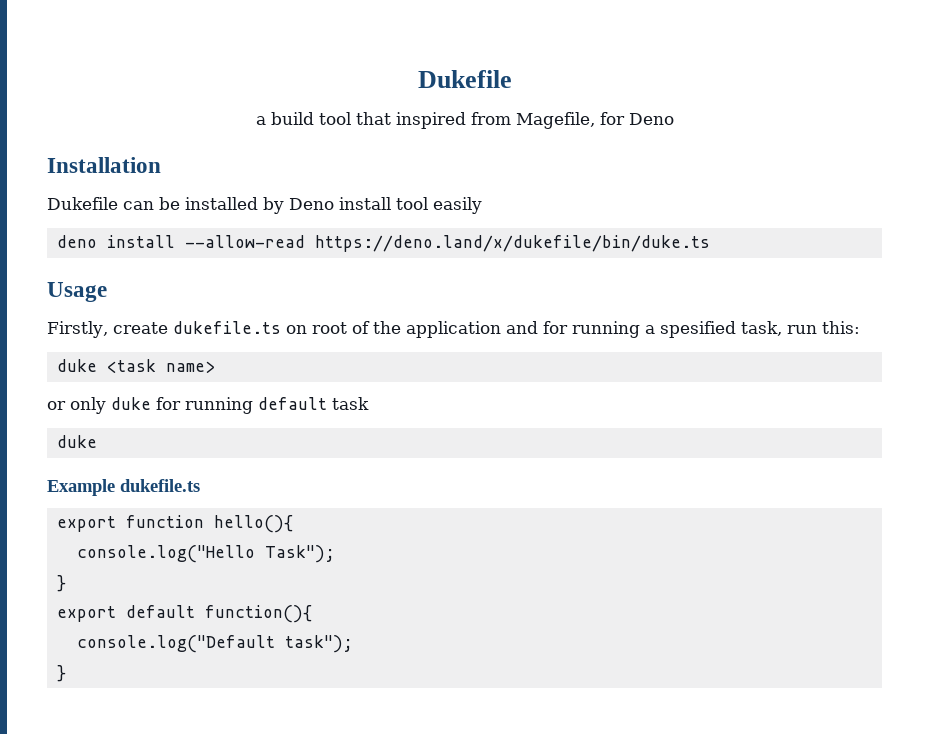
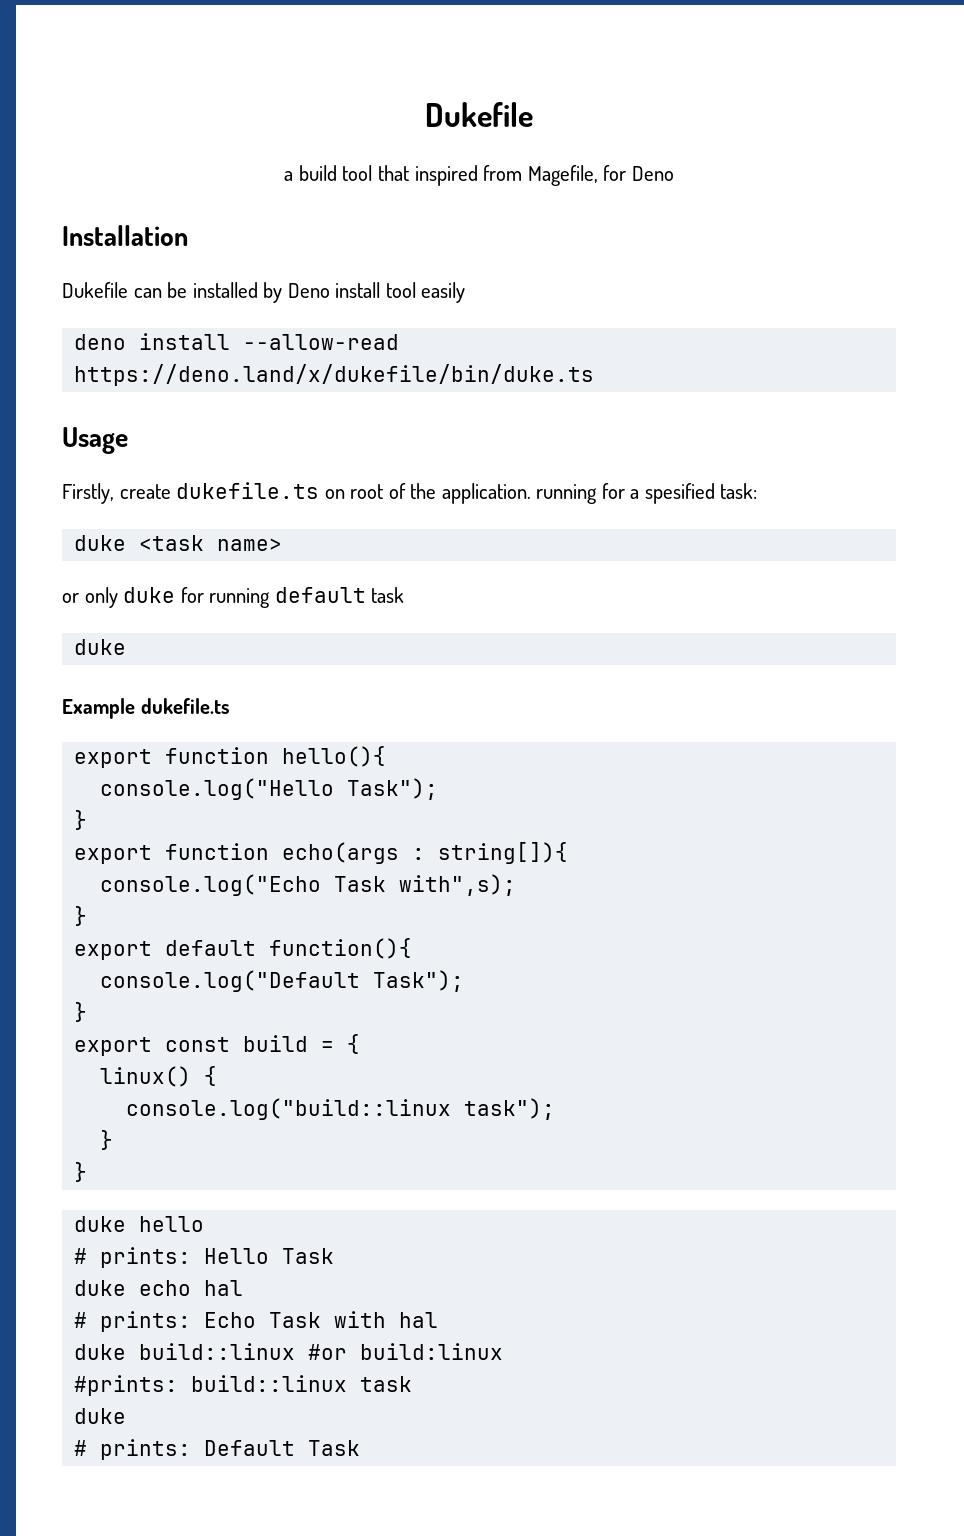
[405,321,860,338] application and for running a spesified task, run this: -> [441,483,758,504] application. running for a spesified task:
[125,605,312,623] [76,635,353,653] [56,665,66,682] default function(){ // console.log("Default task"); // } -> [165,842,569,864] [100,874,517,896] [74,906,88,926] [74,938,413,960] [100,970,465,992] [74,1002,88,1022] [74,1034,361,1056] [100,1066,218,1087] [126,1098,556,1120] [100,1130,114,1150] [74,1162,88,1182] [74,1216,205,1232] [74,1247,335,1268] [74,1280,244,1296] [74,1311,439,1332] [74,1343,504,1360] [74,1375,413,1396] [74,1408,127,1424] [74,1439,361,1460] function echo(args : string[]){ // console.log("Echo Task with",s); // } // export default function(){ // console.log("Default Task"); // } // export const build = { // linux() { // console.log("build::linux task"); // } // } // duke hello // # prints: Hello Task // duke echo hal // # prints: Echo Task with hal // duke build::linux #or build:linux // #prints: build::linux task // duke // # prints: Default Task

